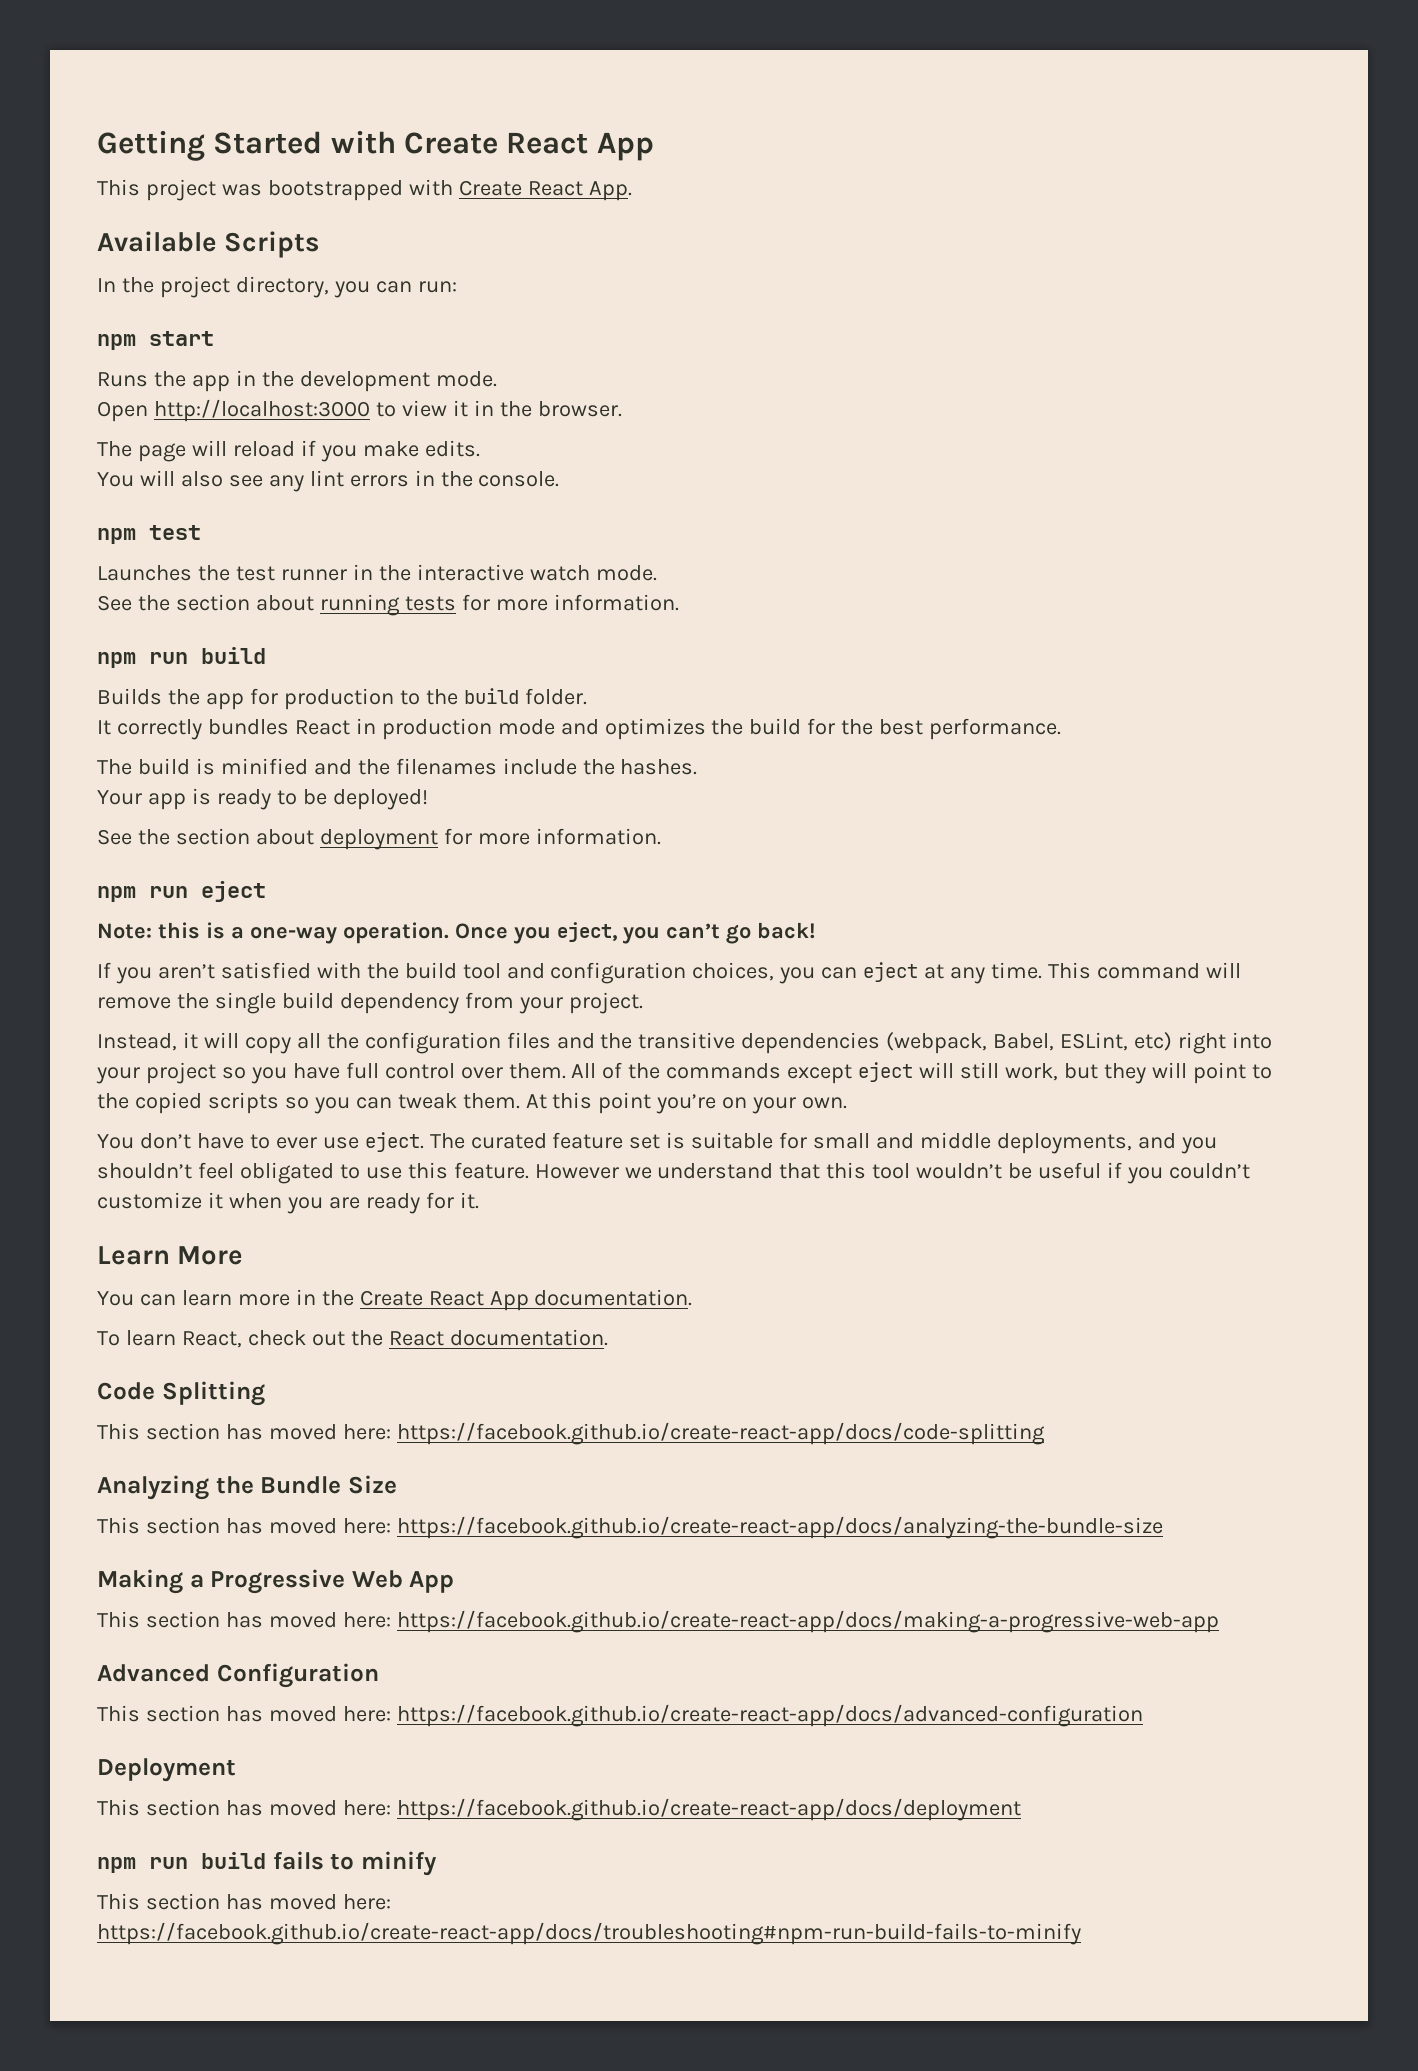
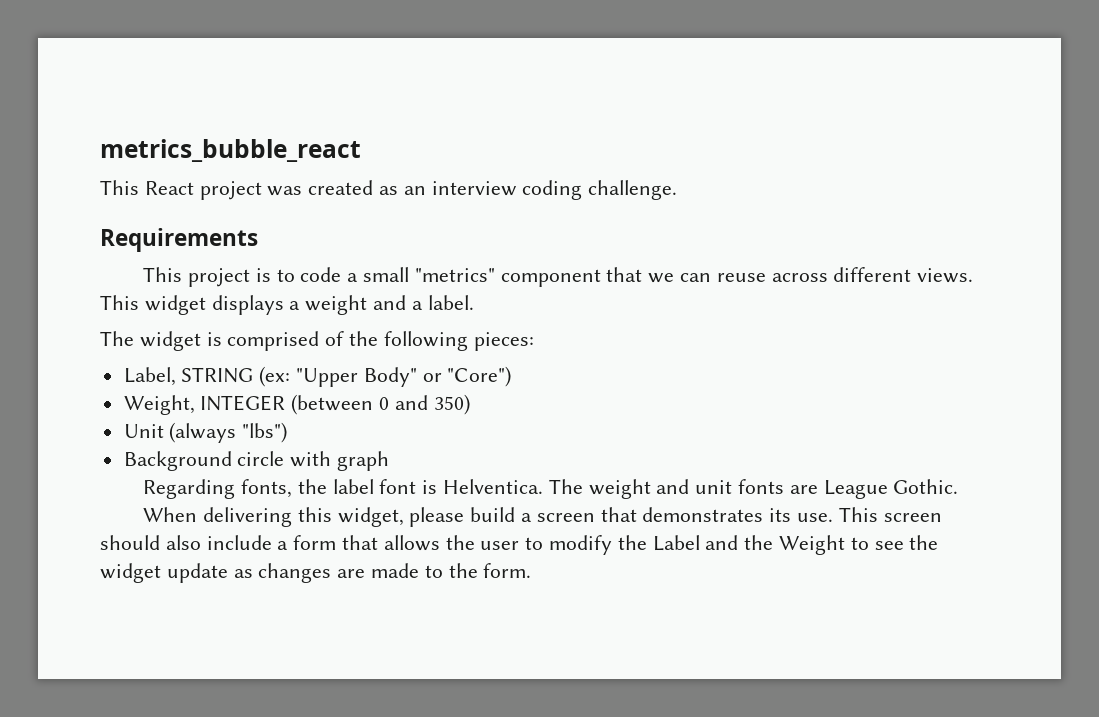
[97,130,654,161] [97,179,632,201] [97,231,321,258] [97,276,457,298] [97,331,214,350] [97,370,497,392] [97,399,622,422] [97,440,480,462] [97,470,560,492] [97,525,201,544] [97,564,657,581] [97,594,679,616] [97,647,266,668] [97,688,587,710] [97,718,1062,740] [97,758,698,775] [97,788,428,810] [97,828,661,850] [97,881,266,902] [97,922,816,944] [97,962,1241,984] [97,992,643,1014] [97,1032,1272,1054] [96,1062,1272,1084] [97,1092,848,1114] [97,1132,1217,1154] [97,1162,1250,1184] [97,1192,479,1214] [97,1246,244,1265] [97,1289,693,1311] [97,1329,608,1348] [97,1381,265,1406] [97,1422,1045,1445] [97,1475,397,1500] [97,1516,1163,1539] [97,1569,455,1594] [97,1610,1219,1633] [97,1663,379,1688] [97,1704,1143,1727] [97,1758,236,1782] [97,1798,1021,1821] [97,1851,437,1876] [97,1893,391,1910] [97,1922,1081,1945] Getting Started with Create React App // This project was bootstrapped with Create React App. // Available Scripts // In the project directory, you can run: // npm start // Runs the app in the development mode. // Open http://localhost:3000 to view it in the browser. // The page will reload if you make edits. // You will also see any lint errors in the console. // npm test // Launches the test runner in the interactive watch mode. // See the section about running tests for more information. // npm run build // Builds the app for production to the build folder. // It correctly bundles React in production mode and optimizes the build for the best performance. // The build is minified and the filenames include the hashes. // Your app is ready to be deployed! // See the section about deployment for more information. // npm run eject // Note: this is a one-way operation. Once you eject, you can’t go back! // If you aren’t satisfied with the build tool and configuration choices, you can eject at any time. This command will remove the single build dependency from your project. // Instead, it will copy all the configuration files and the transitive dependencies (webpack, Babel, ESLint, etc) right into your project so you have full control over them. All of the commands except eject will still work, but they will point to the copied scripts so you can tweak them. At this point you’re on your own. // You don’t have to ever use eject. The curated feature set is suitable for small and middle deployments, and you shouldn’t feel obligated to use this feature. However we understand that this tool wouldn’t be useful if you couldn’t customize it when you are ready for it. // Learn More // You can learn more in the Create React App documentation. // To learn React, check out the React documentation. // Code Splitting // This section has moved here: https://facebook.github.io/create-react-app/docs/code-splitting // Analyzing the Bundle Size // This section has moved here: https://facebook.github.io/create-react-app/docs/analyzing-the-bundle-size // Making a Progressive Web App // This section has moved here: https://facebook.github.io/create-react-app/docs/making-a-progressive-web-app // Advanced Configuration // This section has moved here: https://facebook.github.io/create-react-app/docs/advanced-configuration // Deployment // This section has moved here: https://facebook.github.io/create-react-app/docs/deployment // npm run build fails to minify // This section has moved here: https://facebook.github.io/create-react-app/docs/troubleshooting#npm-run-build-fails-to-minify -> [100,139,361,162] [100,180,678,200] [100,228,258,252] [143,267,974,287] [100,295,474,315] [100,331,534,351] [123,366,512,387] [123,394,470,415] [123,422,288,443] [123,451,390,471] [143,479,959,499] [143,507,942,527] [100,535,939,555] [100,563,532,583] metrics_bubble_react // This React project was created as an interview coding challenge. // Requirements // This project is to code a small "metrics" component that we can reuse across different views. This widget displays a weight and a label. // The widget is comprised of the following pieces: // Label, STRING (ex: "Upper Body" or "Core") // Weight, INTEGER (between 0 and 350) // Unit (always "lbs") // Background circle with graph // Regarding fonts, the label font is Helventica. The weight and unit fonts are League Gothic. // When delivering this widget, please build a screen that demonstrates its use. This screen should also include a form that allows the user to modify the Label and the Weight to see the widget update as changes are made to the form.

